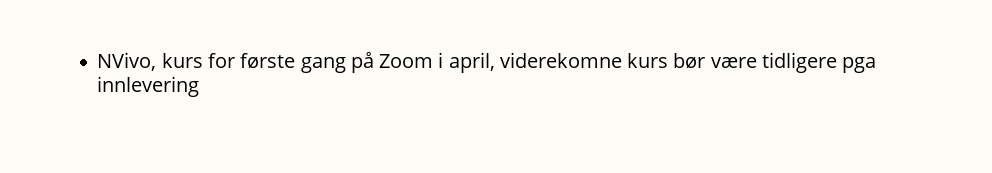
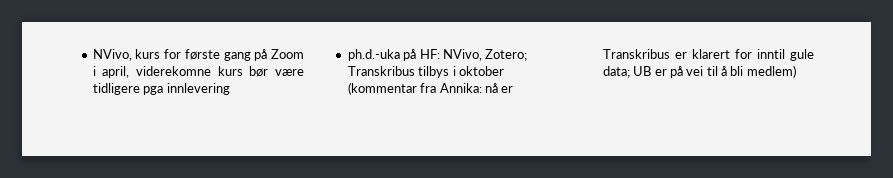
(200, 86) none -> [347,49,528,61] [347,66,504,78] [347,82,514,95] [602,49,814,61] [602,65,796,78] // ph.d.-uka på HF: NVivo, Zotero; Transkribus tilbys i oktober (kommentar fra Annika: nå er Transkribus er klarert for inntil gule data; UB er på vei til å bli medlem)

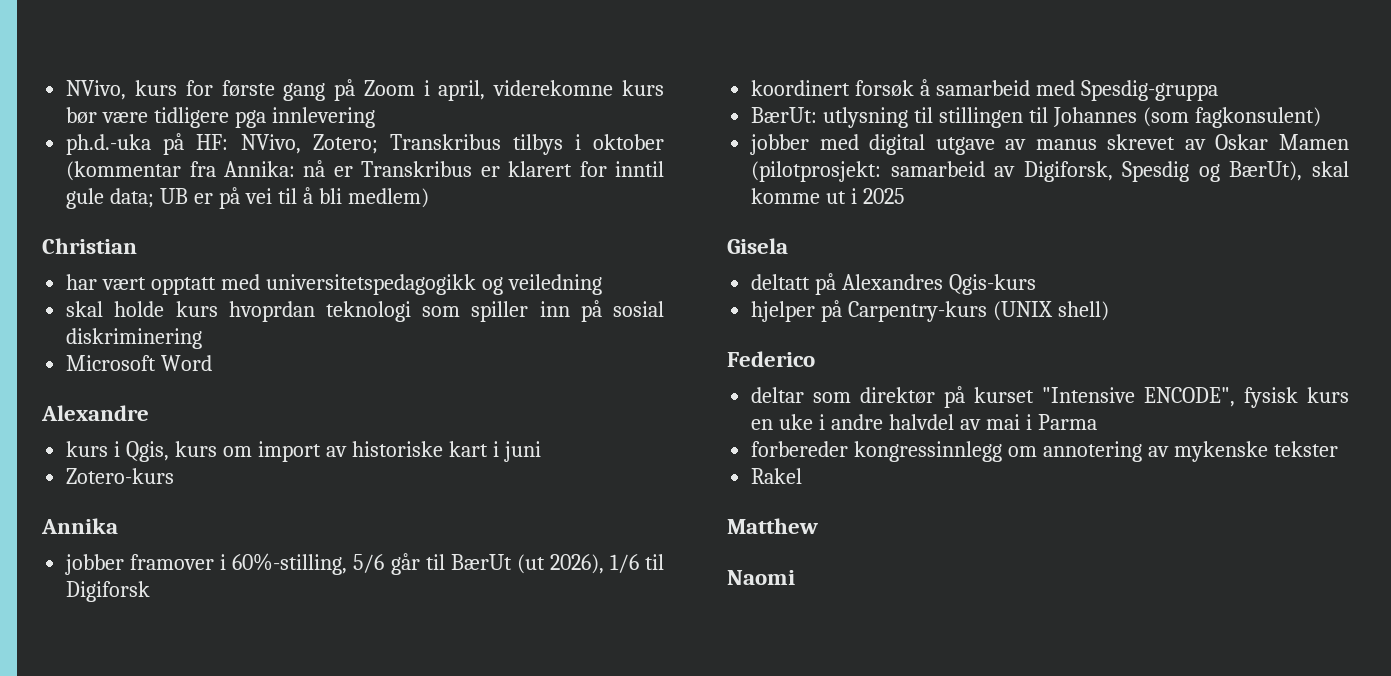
(796, 71) none -> [42,238,137,254] [66,274,602,295] [66,300,664,322] [66,328,203,349] [66,355,213,371] [41,405,149,421] [66,441,541,462] [66,468,175,484] [41,518,118,534] [65,553,664,575] [66,581,151,602] [751,79,1218,101] [751,107,1321,128] [750,134,1349,155] [751,161,1349,182] [751,188,905,204] [727,238,788,254] [751,273,1037,295] [751,300,1109,322] [727,351,815,367] [751,386,1349,408] [751,414,1097,430] [751,441,1338,462] [751,468,803,484] [727,518,818,534] [727,570,795,585] // Christian // har vært opptatt med universitetspedagogikk og veiledning // skal holde kurs hvoprdan teknologi som spiller inn på sosial diskriminering // Microsoft Word // Alexandre // kurs i Qgis, kurs om import av historiske kart i juni // Zotero-kurs // Annika // jobber framover i 60%-stilling, 5/6 går til BærUt (ut 2026), 1/6 til Digiforsk // koordinert forsøk å samarbeid med Spesdig-gruppa // BærUt: utlysning til stillingen til Johannes (som fagkonsulent) // jobber med digital utgave av manus skrevet av Oskar Mamen (pilotprosjekt: samarbeid av Digiforsk, Spesdig og BærUt), skal komme ut i 2025 // Gisela // deltatt på Alexandres Qgis-kurs // hjelper på Carpentry-kurs (UNIX shell) // Federico // deltar som direktør på kurset "Intensive ENCODE", fysisk kurs en uke i andre halvdel av mai i Parma // forbereder kongressinnlegg om annotering av mykenske tekster // Rakel // Matthew // Naomi

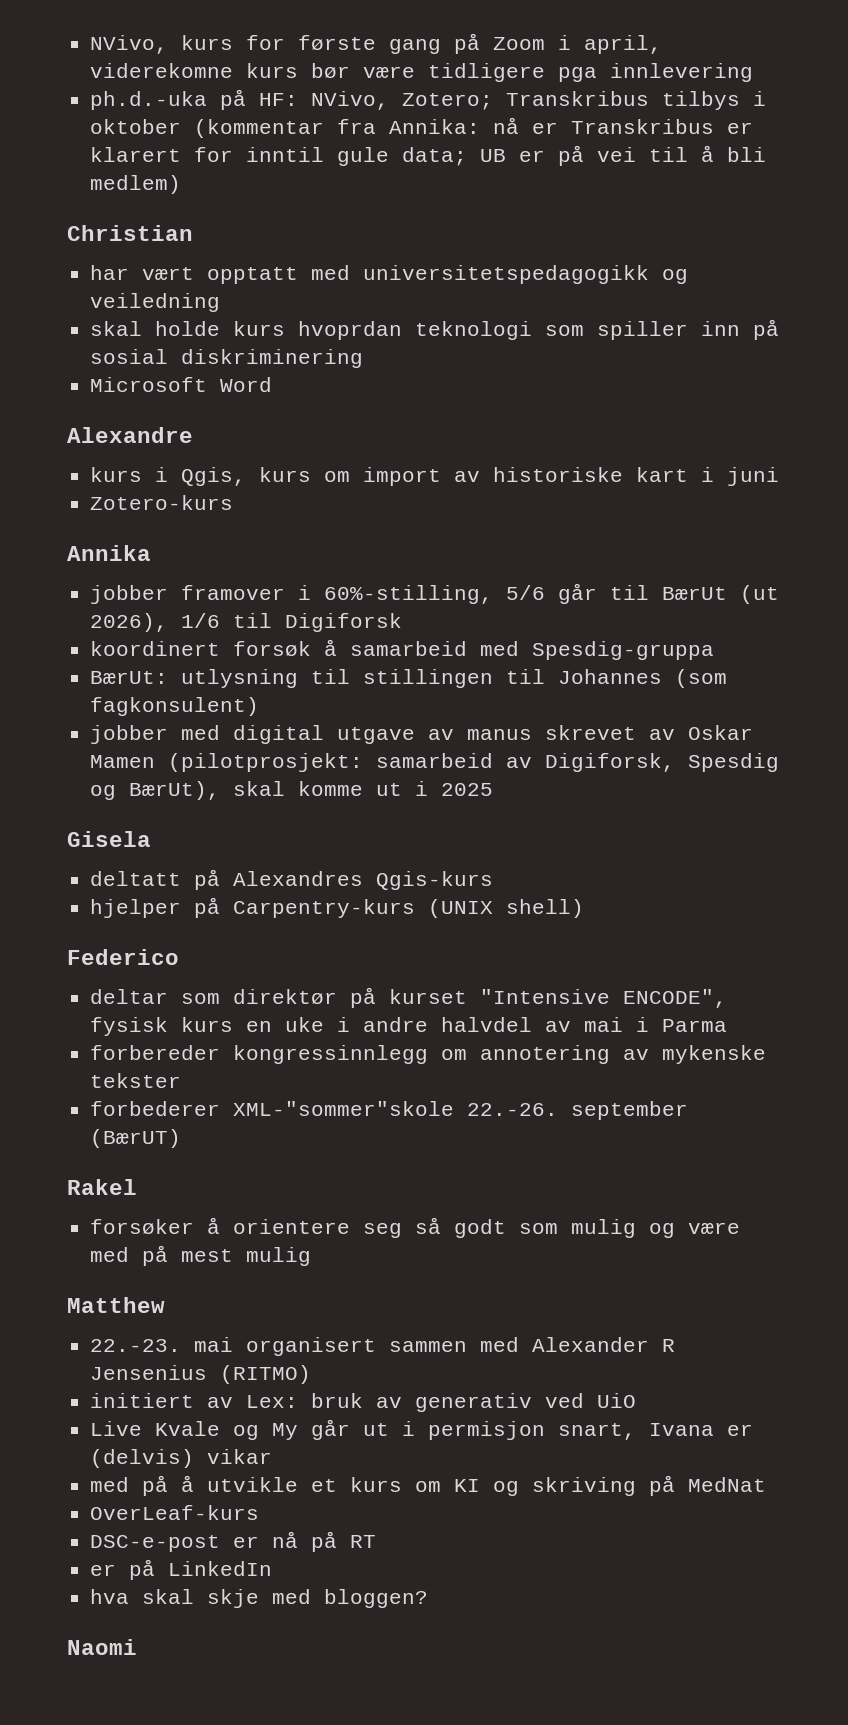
[751,468,803,484] [727,518,818,534] Rakel // Matthew -> [90,1101,689,1120] [90,1129,182,1148] [67,1179,137,1195] [90,1217,741,1238] [90,1245,312,1266] [67,1297,165,1313] [90,1337,676,1356] [90,1365,312,1384] [90,1393,637,1412] [90,1419,754,1440] [90,1449,273,1468] [90,1475,767,1496] [90,1505,260,1520] [90,1531,377,1552] [90,1559,273,1580] [90,1589,429,1608] forbederer XML-"sommer"skole 22.-26. september (BærUT) // Rakel // forsøker å orientere seg så godt som mulig og være med på mest mulig // Matthew // 22.-23. mai organisert sammen med Alexander R Jensenius (RITMO) // initiert av Lex: bruk av generativ ved UiO // Live Kvale og My går ut i permisjon snart, Ivana er (delvis) vikar // med på å utvikle et kurs om KI og skriving på MedNat // OverLeaf-kurs // DSC-e-post er nå på RT // er på LinkedIn // hva skal skje med bloggen?

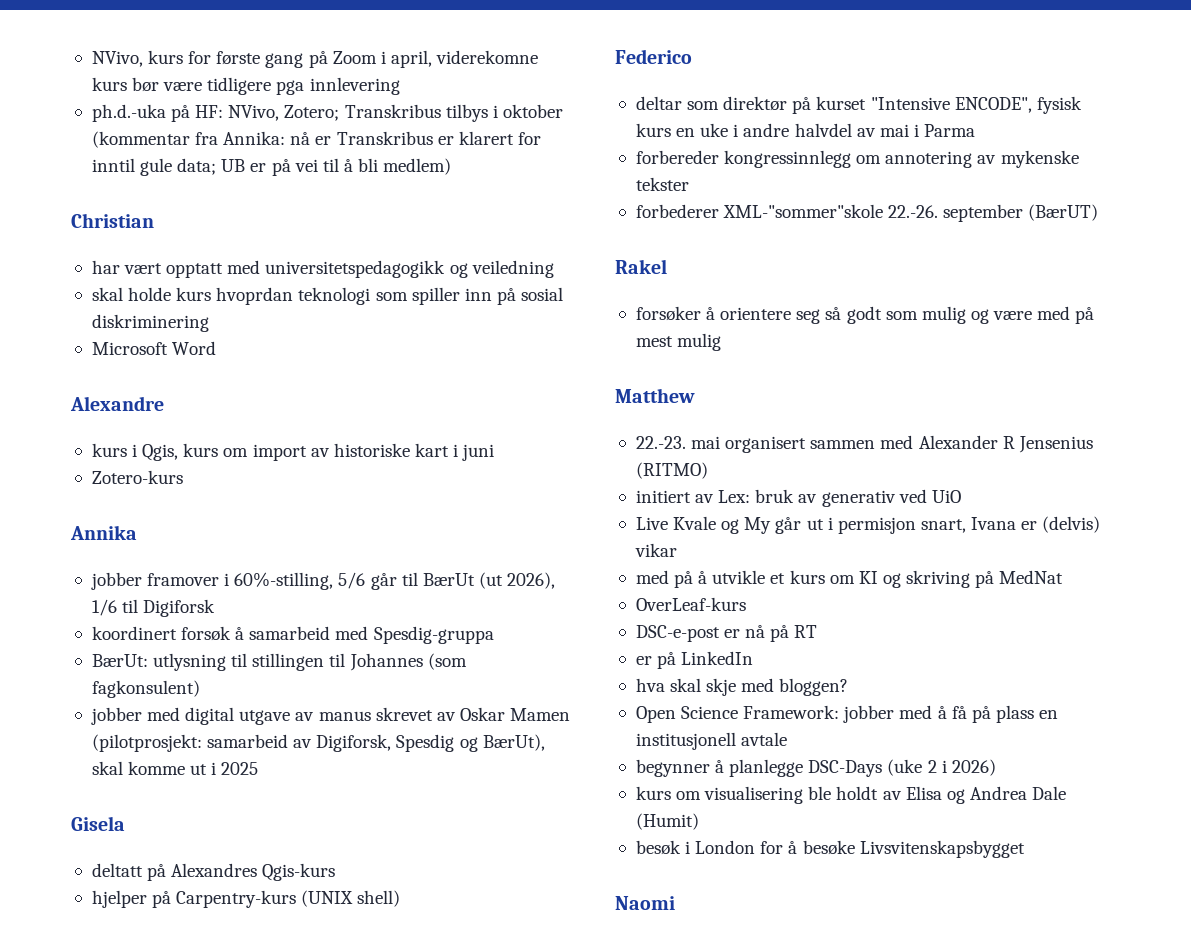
(429, 1598) none -> [635,705,1059,723] [635,732,788,750] [635,759,996,777] [635,786,1067,804] [635,813,699,830] [635,840,1025,858] // Open Science Framework: jobber med å få på plass en institusjonell avtale // begynner å planlegge DSC-Days (uke 2 i 2026) // kurs om visualisering ble holdt av Elisa og Andrea Dale (Humit) // besøk i London for å besøke Livsvitenskapsbygget

